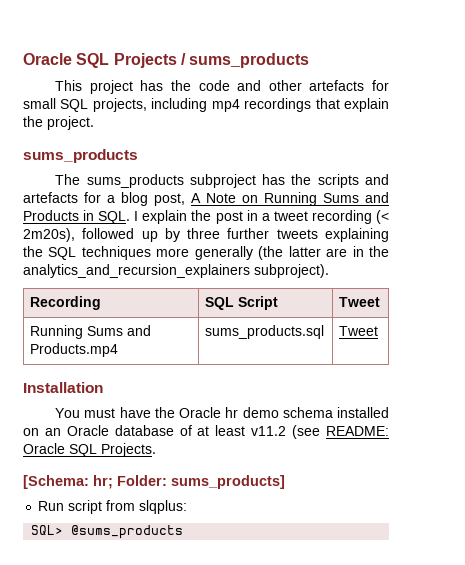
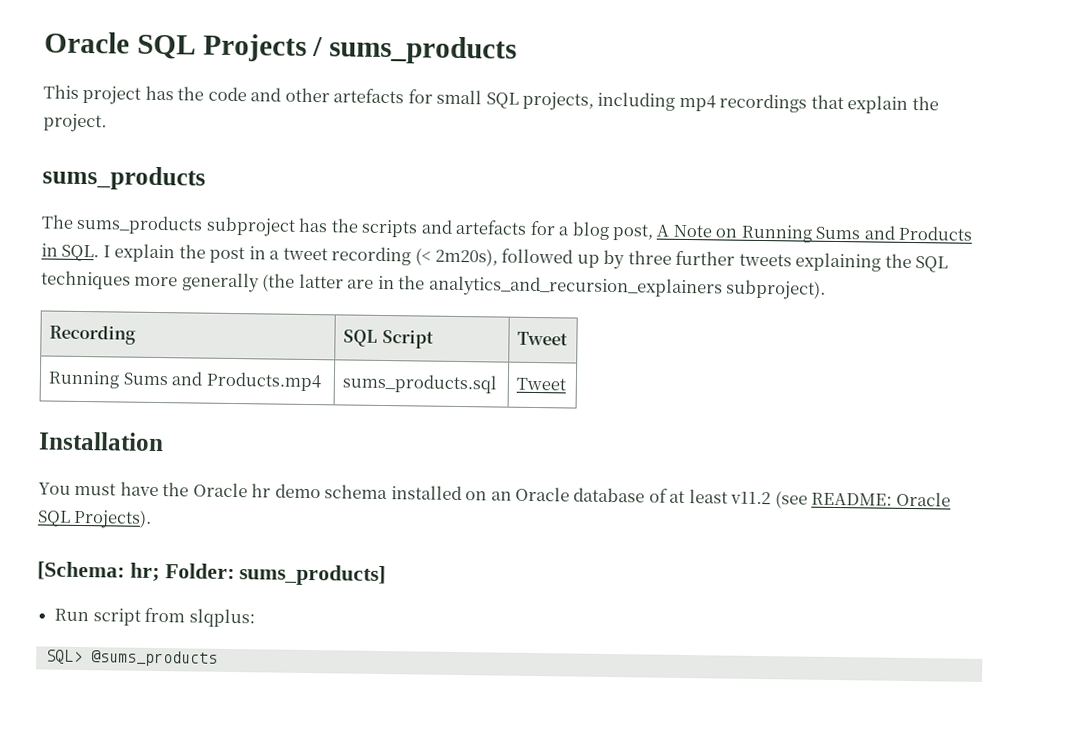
[101,443,156,457] Projects. -> [73,508,153,529] Projects).

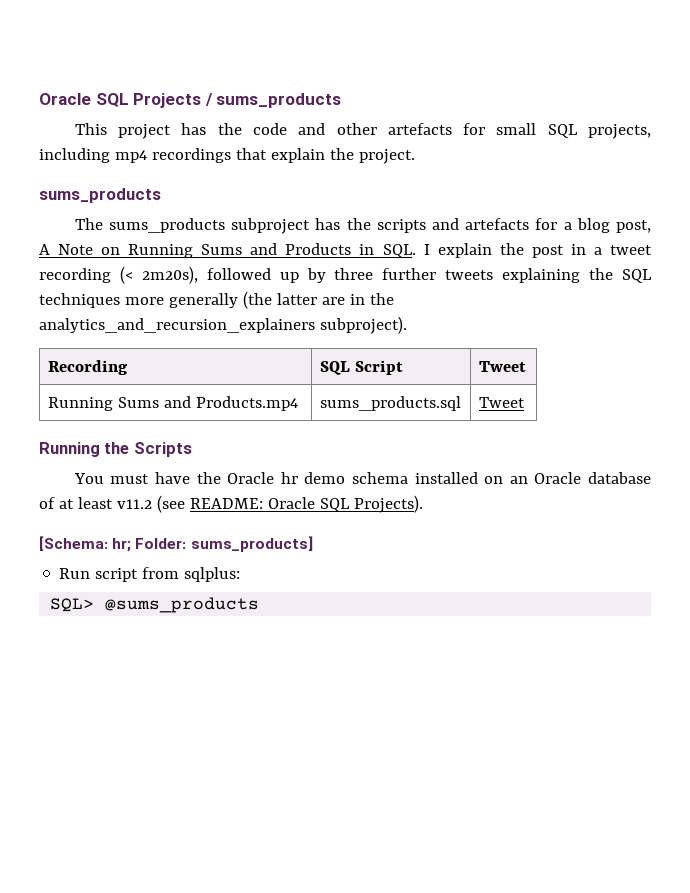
[38,431,164,452] Installation -> [39,442,192,457] Running the Scripts
[188,608,255,628] slqplus: -> [184,567,241,582] sqlplus:

